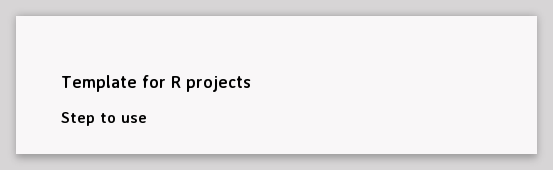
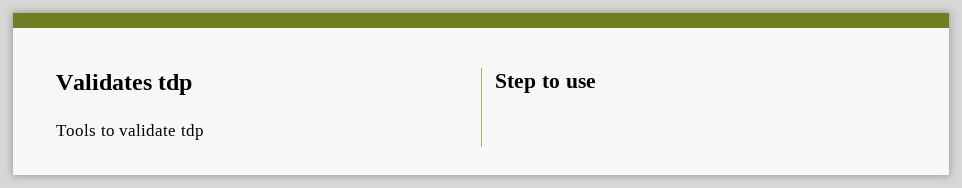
[61,75,251,92] Template for R projects -> [56,74,193,95] [56,124,204,140] Validates tdp // Tools to validate tdp

